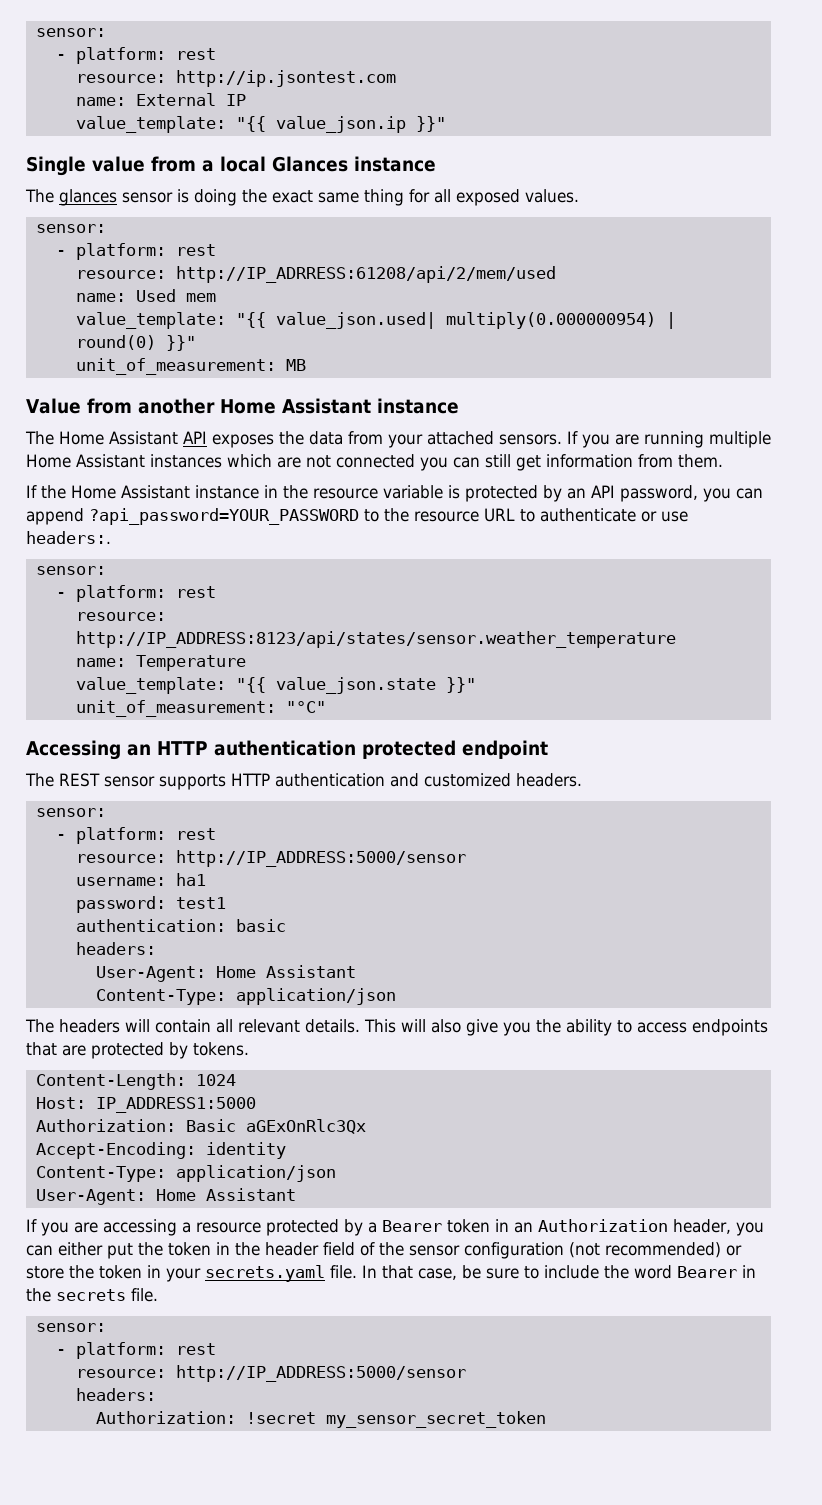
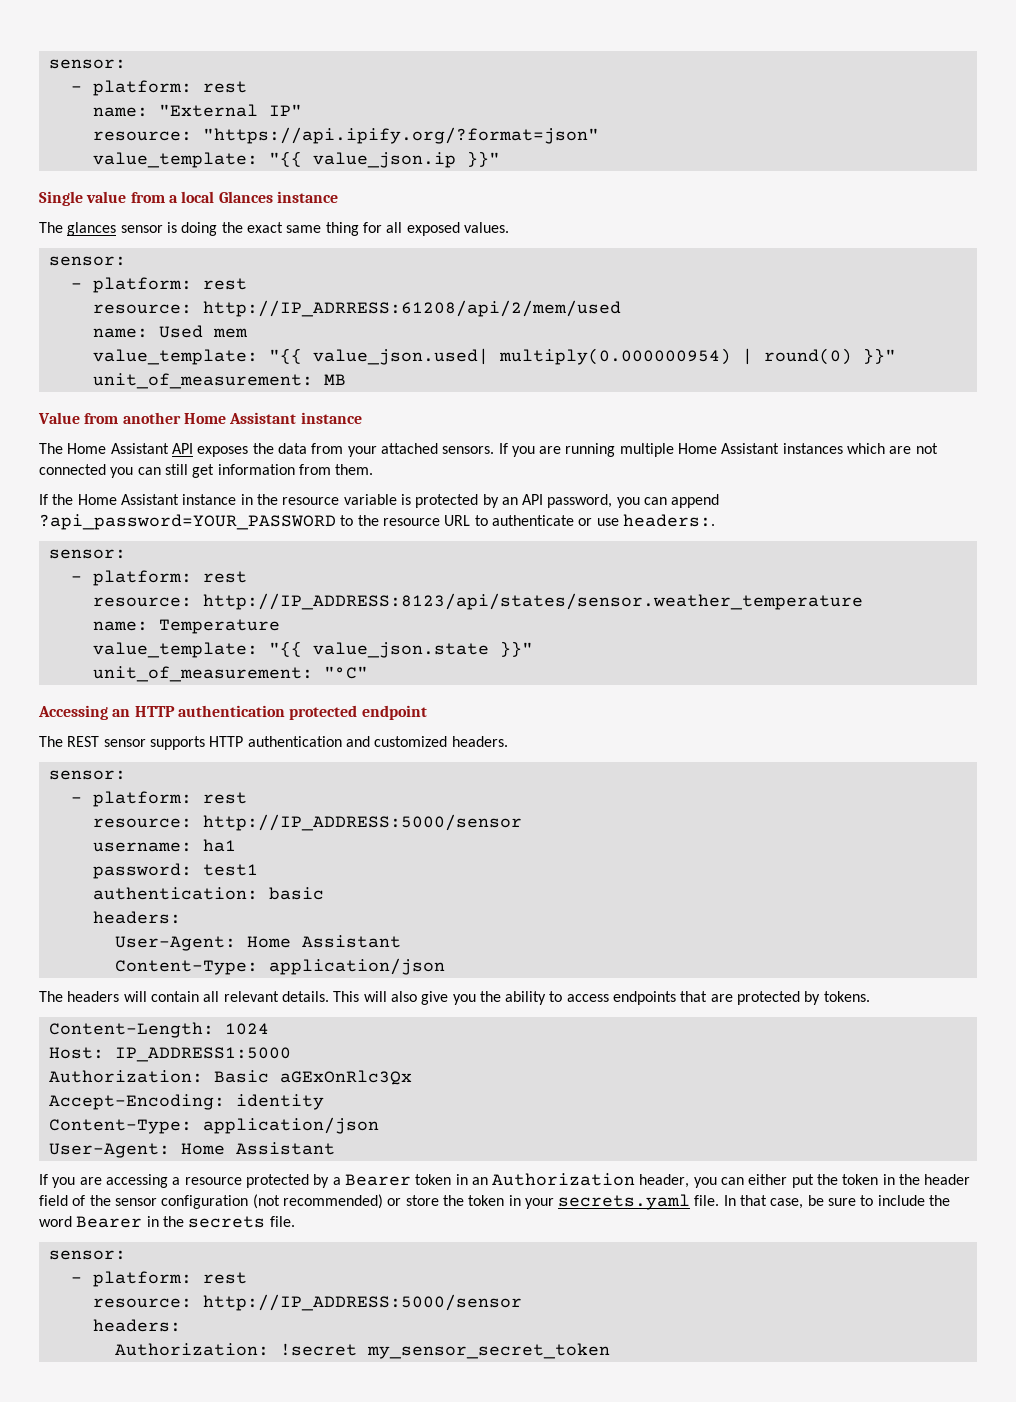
[35,28,106,37] [55,47,216,64] [75,70,396,87] [75,93,246,106] sensor: // - platform: rest // resource: http://ip.jsontest.com // name: External IP -> [48,59,126,69] [70,80,247,96] [92,104,302,117] [92,127,599,144] sensor: // - platform: rest // name: "External IP" // resource: "https://api.ipify.org/?format=json"

